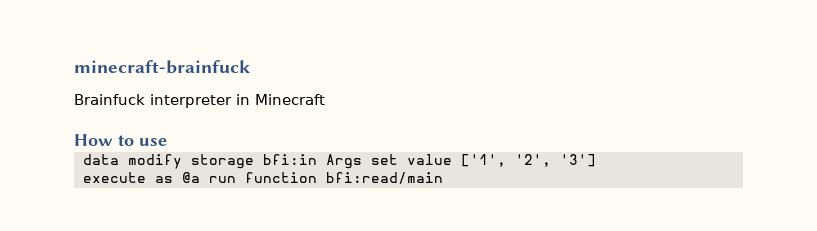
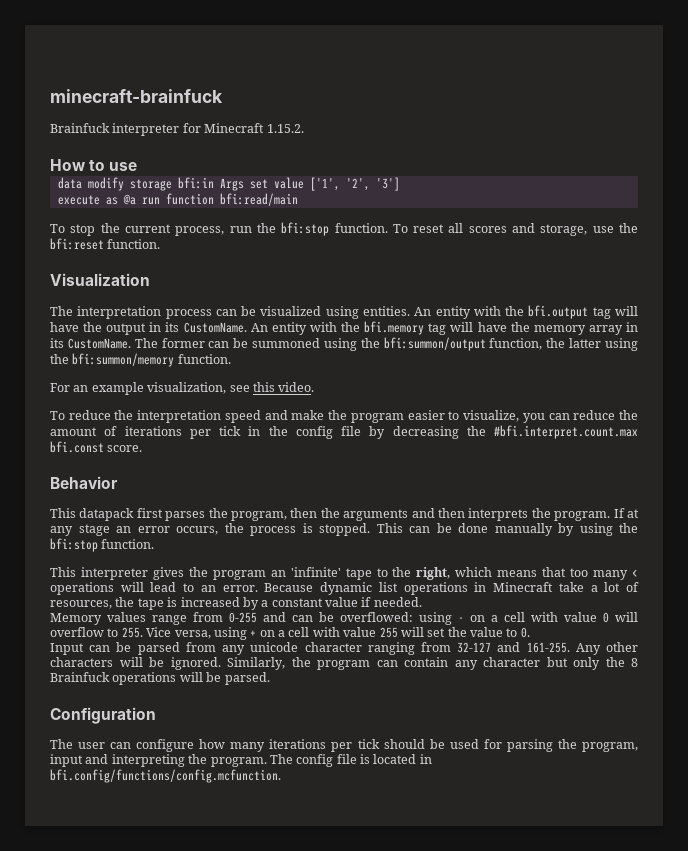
[236,94,325,105] in Minecraft -> [182,123,304,133] for Minecraft 1.15.2.
(443, 178) none -> [50,222,638,236] [50,238,161,250] [50,273,150,286] [50,305,638,319] [50,321,638,335] [50,337,638,351] [50,353,231,367] [50,382,315,395] [50,410,639,423] [50,425,638,439] [50,441,143,453] [50,476,118,489] [50,508,639,521] [50,523,638,536] [50,538,155,552] [50,567,638,580] [50,582,640,595] [50,597,422,610] [50,612,638,625] [50,627,530,640] [50,642,638,655] [50,657,638,670] [50,672,270,685] [50,707,156,724] [50,739,638,752] [50,754,432,767] [50,769,281,783] // To stop the current process, run the bfi:stop function. To reset all scores and storage, use the bfi:reset function. // Visualization // The interpretation process can be visualized using entities. An entity with the bfi.output tag will have the output in its CustomName. An entity with the bfi.memory tag will have the memory array in its CustomName. The former can be summoned using the bfi:summon/output function, the latter using the bfi:summon/memory function. // For an example visualization, see this video. // To reduce the interpretation speed and make the program easier to visualize, you can reduce the amount of iterations per tick in the config file by decreasing the #bfi.interpret.count.max bfi.const score. // Behavior // This datapack first parses the program, then the arguments and then interprets the program. If at any stage an error occurs, the process is stopped. This can be done manually by using the bfi:stop function. // This interpreter gives the program an 'infinite' tape to the right, which means that too many < operations will lead to an error. Because dynamic list operations in Minecraft take a lot of resources, the tape is increased by a constant value if needed. // Memory values range from 0-255 and can be overflowed: using - on a cell with value 0 will overflow to 255. Vice versa, using + on a cell with value 255 will set the value to 0. // Input can be parsed from any unicode character ranging from 32-127 and 161-255. Any other characters will be ignored. Similarly, the program can contain any character but only the 8 Brainfuck operations will be parsed. // Configuration // The user can configure how many iterations per tick should be used for parsing the program, input and interpreting the program. The config file is located in bfi.config/functions/config.mcfunction.

